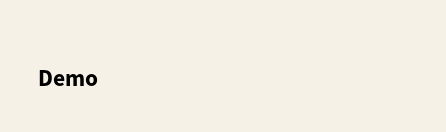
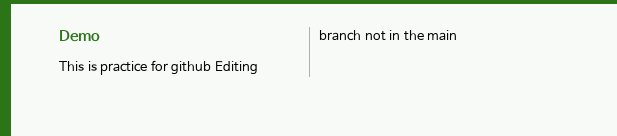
(98, 78) none -> [59,60,258,75] [319,30,458,41] // This is practice for github Editing branch not in the main

